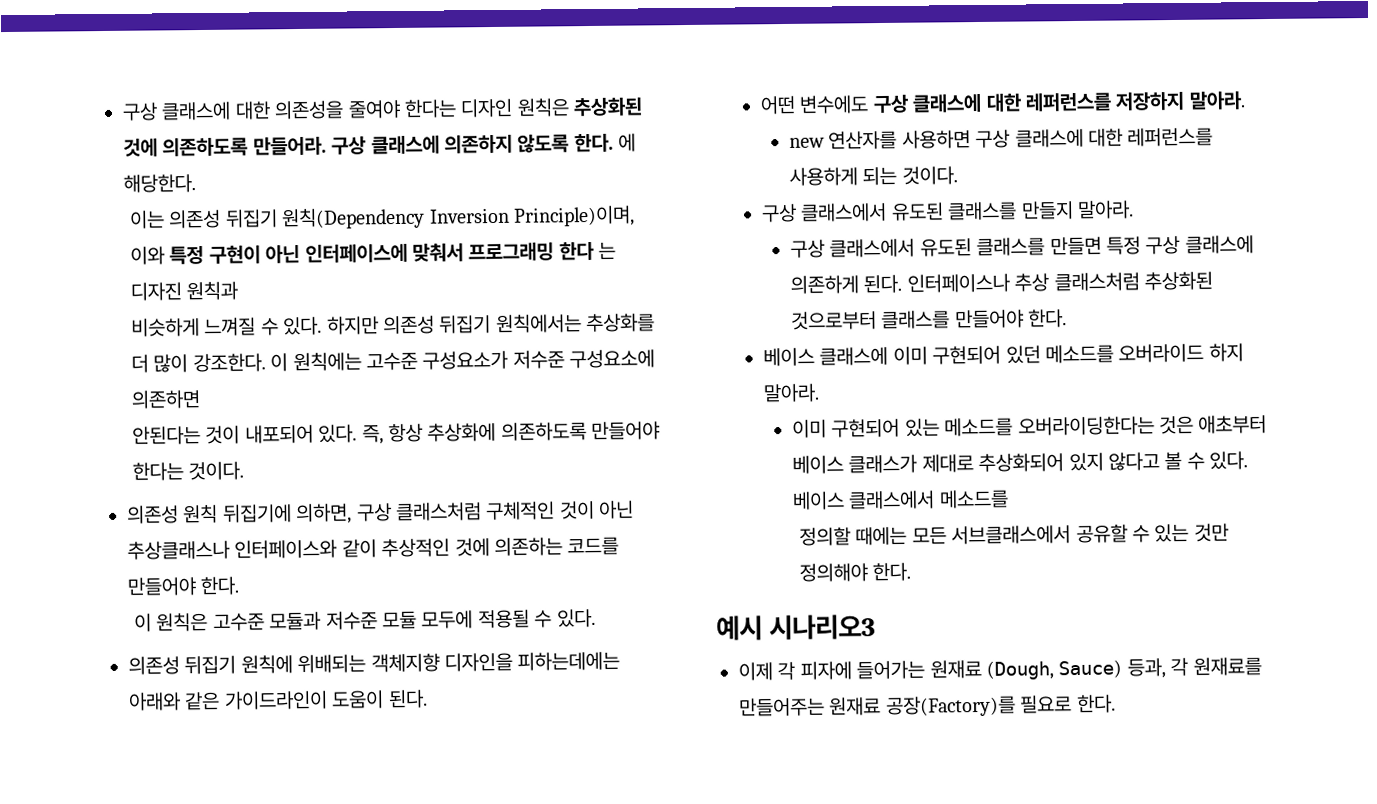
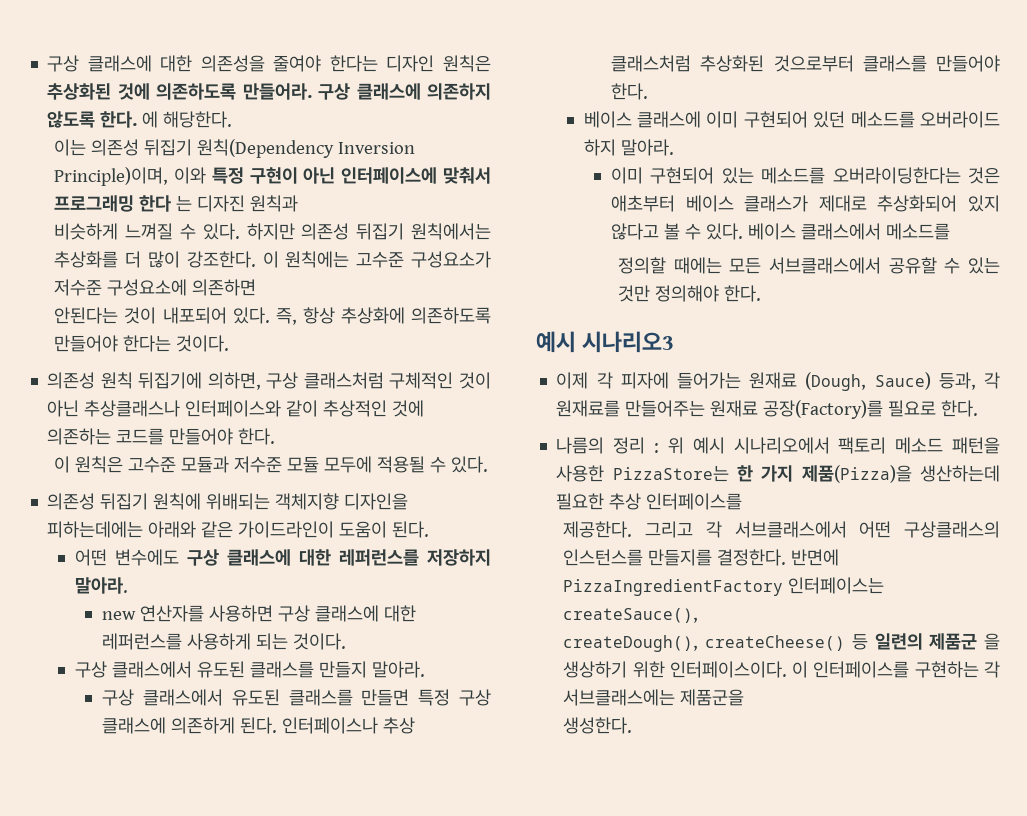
(1116, 704) none -> [556,437,1000,454] [556,465,1000,483] [556,493,743,510] [563,521,1000,538] [563,549,840,566] [563,577,885,596] [563,608,699,623] [563,633,1000,652] [563,661,1000,678] [563,689,745,706] [563,717,633,734] // 나름의 정리 : 위 예시 시나리오에서 팩토리 메소드 패턴을 사용한 PizzaStore는 한 가지 제품(Pizza)을 생산하는데 필요한 추상 인터페이스를 // 제공한다. 그리고 각 서브클래스에서 어떤 구상클래스의 인스턴스를 만들지를 결정한다. 반면에 PizzaIngredientFactory 인터페이스는 createSauce(), // createDough(), createCheese() 등 일련의 제품군 을 생상하기 위한 인터페이스이다. 이 인터페이스를 구현하는 각 서브클래스에는 제품군을 // 생성한다.

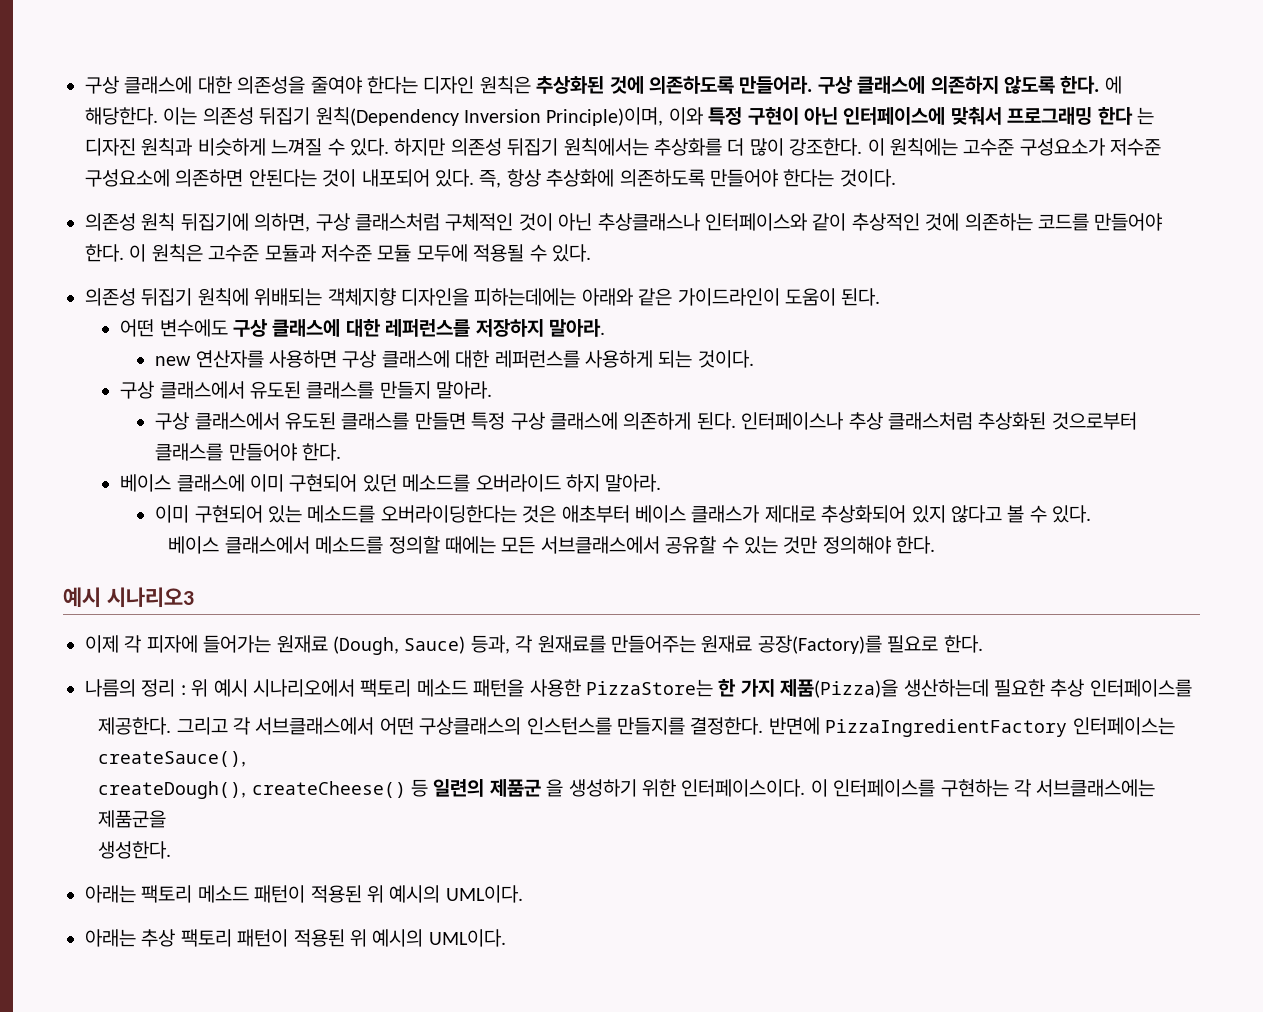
(233, 119) // -> (158, 116) none
(299, 203) // -> (193, 147) none
(257, 287) // -> (244, 178) none
(276, 436) // -> (124, 253) none
(744, 231) none -> (1092, 514) //
(951, 231) // -> (384, 545) none
[563,661,628,678] 생상하기 -> [568,779,637,797] 생성하기
(633, 725) none -> [85,885,523,903] [85,929,506,947] // 아래는 팩토리 메소드 패턴이 적용된 위 예시의 UML이다. // 아래는 추상 팩토리 패턴이 적용된 위 예시의 UML이다.

